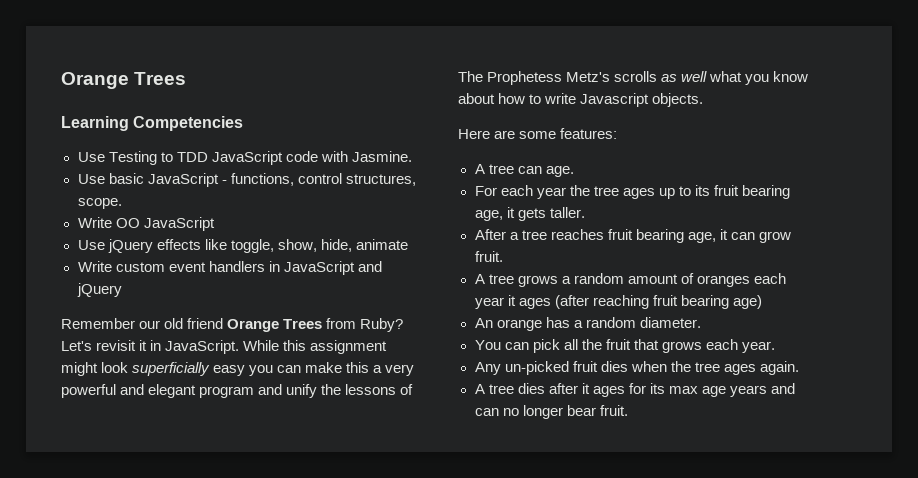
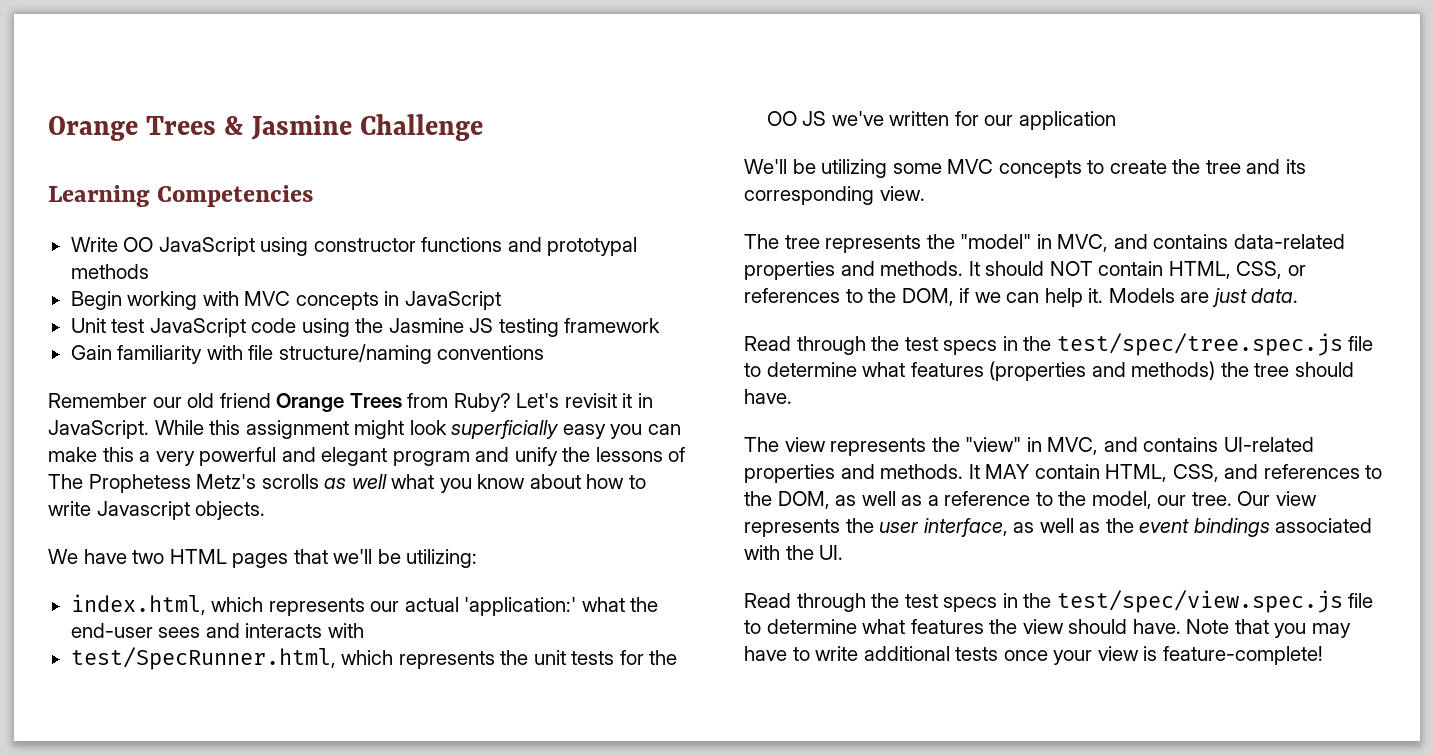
[61,72,187,89] Orange Trees -> [48,114,483,141] Orange Trees & Jasmine Challenge
[77,151,412,165] [77,173,416,187] [77,198,122,209] [77,217,215,231] [77,239,408,253] [77,261,382,275] [76,283,122,297] Use Testing to TDD JavaScript code with Jasmine. // Use basic JavaScript - functions, control structures, scope. // Write OO JavaScript // Use jQuery effects like toggle, show, hide, animate // Write custom event handlers in JavaScript and jQuery -> [70,237,638,256] [70,264,149,279] [70,291,501,310] [70,318,661,337] [70,344,545,364] Write OO JavaScript using constructor functions and prototypal methods // Begin working with MVC concepts in JavaScript // Unit test JavaScript code using the Jasmine JS testing framework // Gain familiarity with file structure/naming conventions
[458,128,618,139] [474,164,574,177] [474,185,790,199] [474,207,585,221] [474,229,791,243] [474,251,503,262] [474,273,786,287] [474,295,762,309] [474,317,701,331] [474,339,775,353] [474,361,799,375] [474,383,796,397] [474,405,628,419] Here are some features: // A tree can age. // For each year the tree ages up to its fruit bearing age, it gets taller. // After a tree reaches fruit bearing age, it can grow fruit. // A tree grows a random amount of oranges each year it ages (after reaching fruit bearing age) // An orange has a random diameter. // You can pick all the fruit that grows each year. // Any un-picked fruit dies when the tree ages again. // A tree dies after it ages for its max age years and can no longer bear fruit. -> [48,549,478,568] [70,594,659,616] [70,623,364,638] [70,647,678,670] [766,111,1116,130] [744,159,1306,178] [744,186,925,205] [744,234,1345,253] [744,261,1306,280] [744,288,1299,307] [744,333,1374,356] [744,361,1354,381] [744,389,792,404] [744,437,1314,456] [744,464,1383,483] [744,491,1317,509] [744,518,1373,537] [744,545,844,560] [744,590,1374,613] [744,619,1351,638] [744,646,1323,665] We have two HTML pages that we'll be utilizing: // index.html, which represents our actual 'application:' what the end-user sees and interacts with // test/SpecRunner.html, which represents the unit tests for the OO JS we've written for our application // We'll be utilizing some MVC concepts to create the tree and its corresponding view. // The tree represents the "model" in MVC, and contains data-related properties and methods. It should NOT contain HTML, CSS, or references to the DOM, if we can help it. Models are just data. // Read through the test specs in the test/spec/tree.spec.js file to determine what features (properties and methods) the tree should have. // The view represents the "view" in MVC, and contains UI-related properties and methods. It MAY contain HTML, CSS, and references to the DOM, as well as a reference to the model, our tree. Our view represents the user interface, as well as the event bindings associated with the UI. // Read through the test specs in the test/spec/view.spec.js file to determine what features the view should have. Note that you may have to write additional tests once your view is feature-complete!

